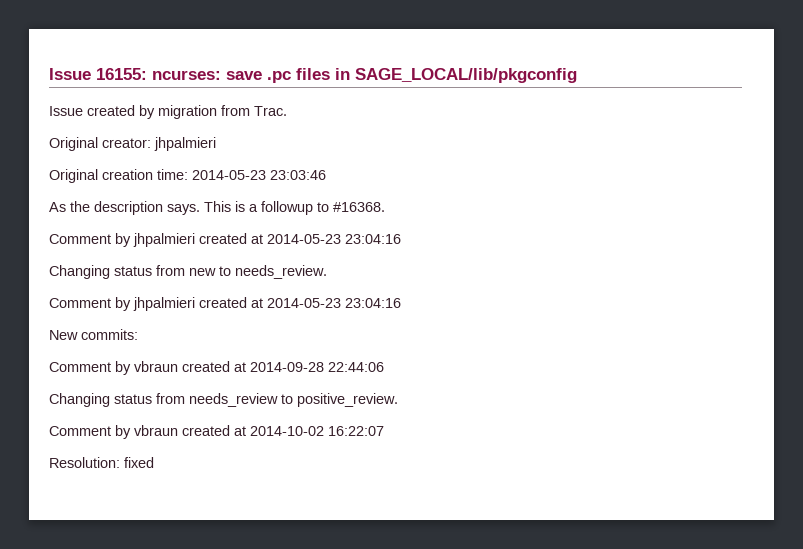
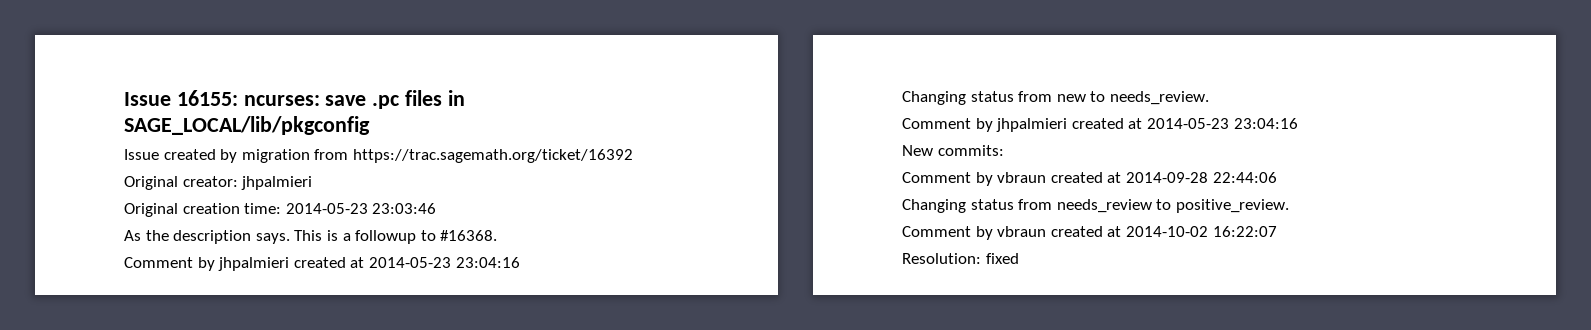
[254,106,287,116] Trac. -> [352,149,633,163] https://trac.sagemath.org/ticket/16392

